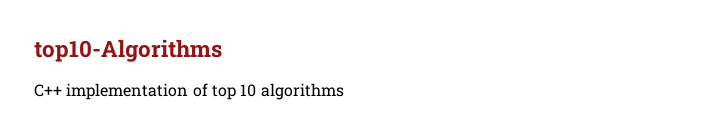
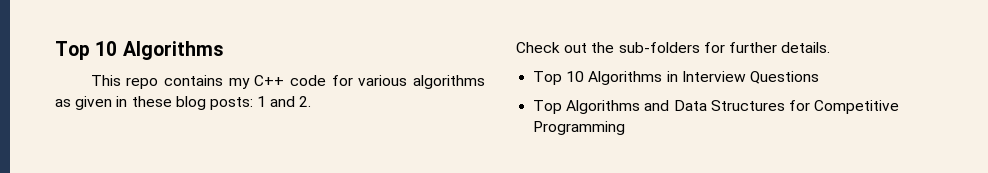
[34,39,222,62] [34,83,344,100] top10-Algorithms // C++ implementation of top 10 algorithms -> [55,41,224,60] [90,75,485,89] [55,96,312,110] [516,42,831,53] [533,71,819,85] [533,100,900,114] [533,121,626,135] Top 10 Algorithms // This repo contains my C++ code for various algorithms as given in these blog posts: 1 and 2. // Check out the sub-folders for further details. // Top 10 Algorithms in Interview Questions // Top Algorithms and Data Structures for Competitive Programming

